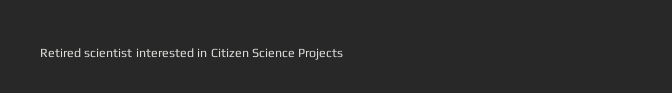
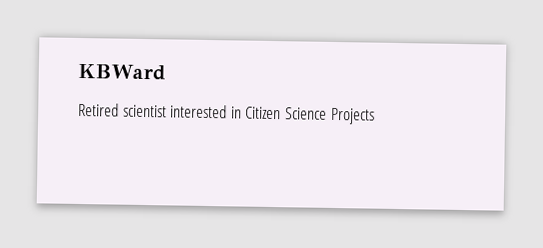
(40, 53) none -> [78,63,166,81] KBWard //

